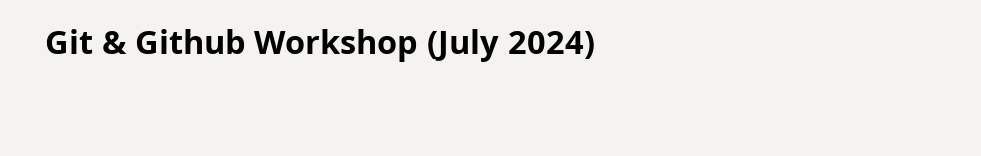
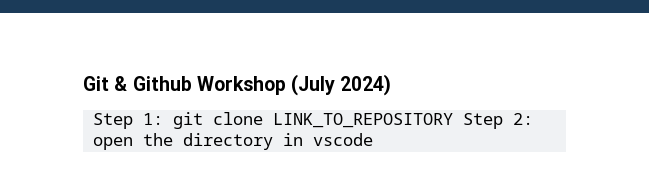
(595, 45) none -> [93,112,534,129] [93,133,374,150] // Step 1: git clone LINK_TO_REPOSITORY Step 2: open the directory in vscode

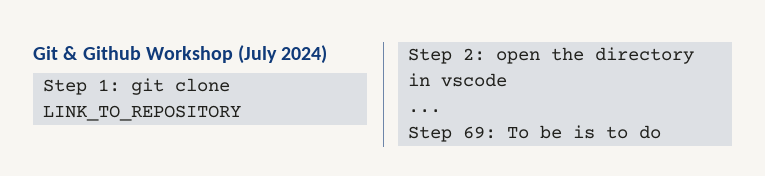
(454, 120) none -> (242, 113) //
(374, 139) none -> [408,109,442,113] [408,125,662,142] // ... // Step 69: To be is to do

